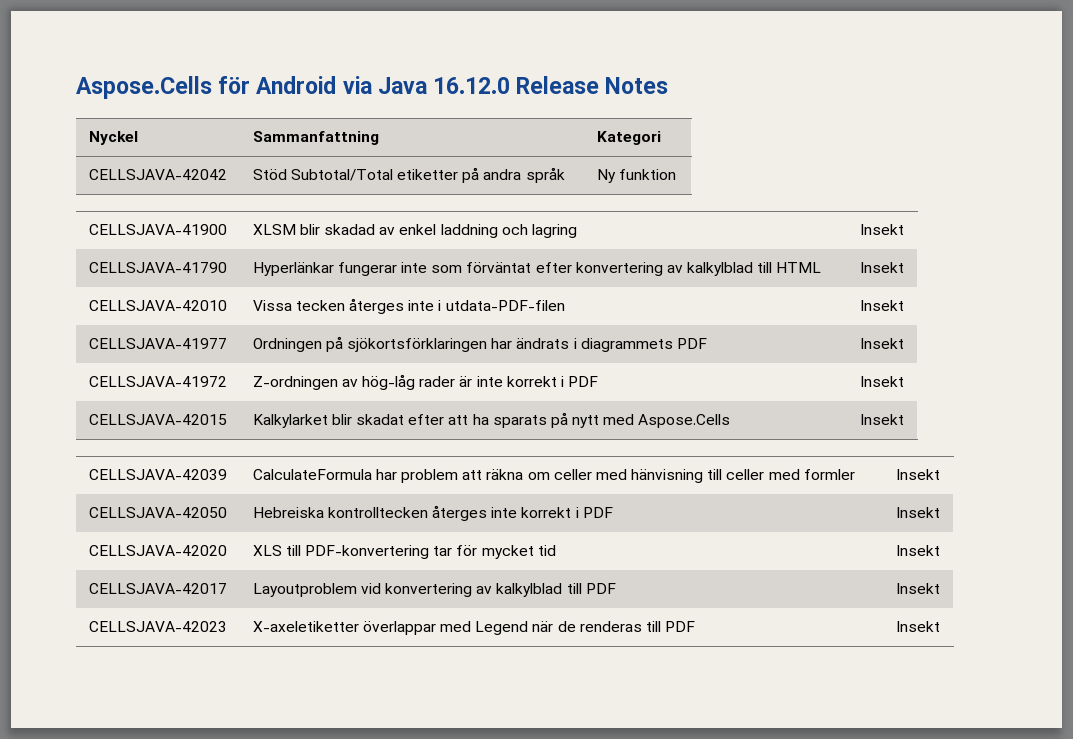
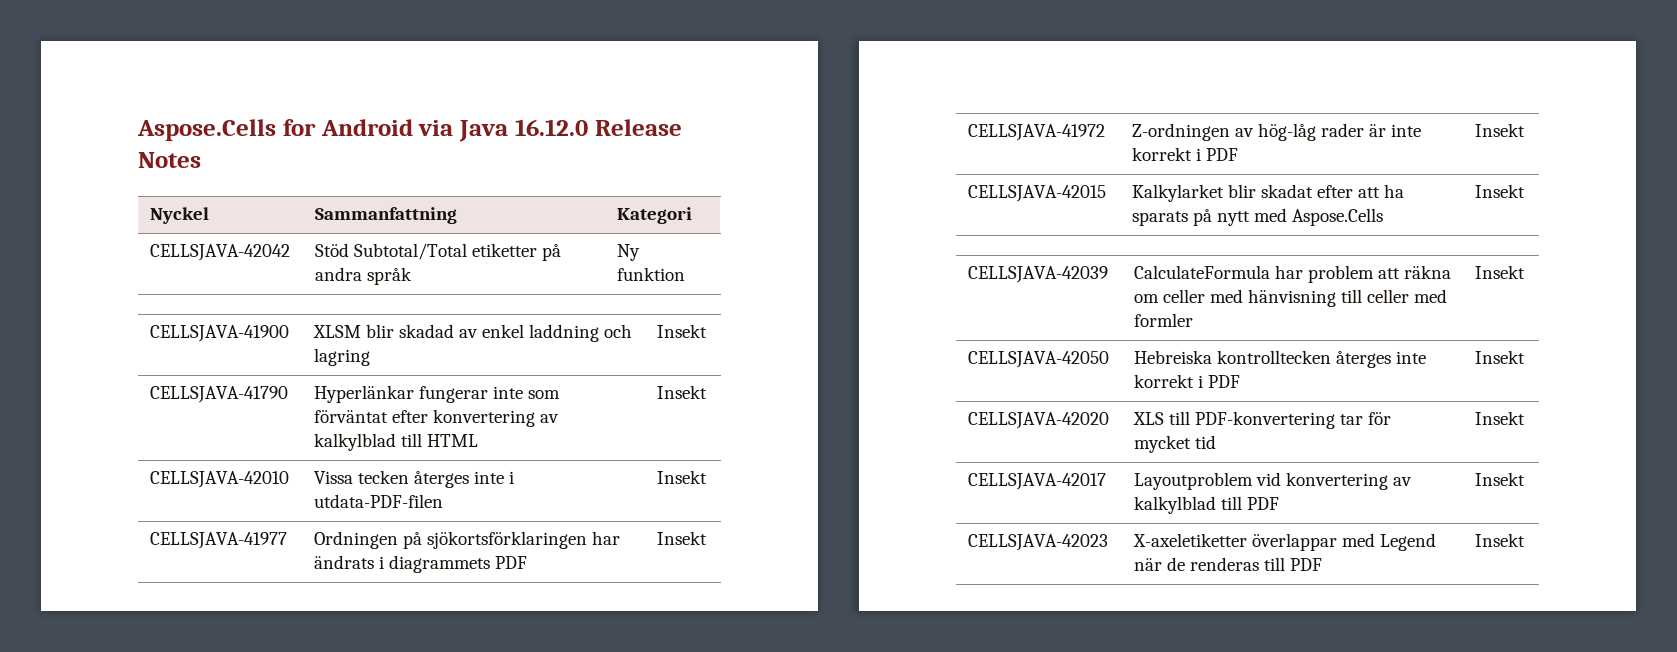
[76,76,251,99] Aspose.Cells för -> [137,119,316,141] Aspose.Cells for

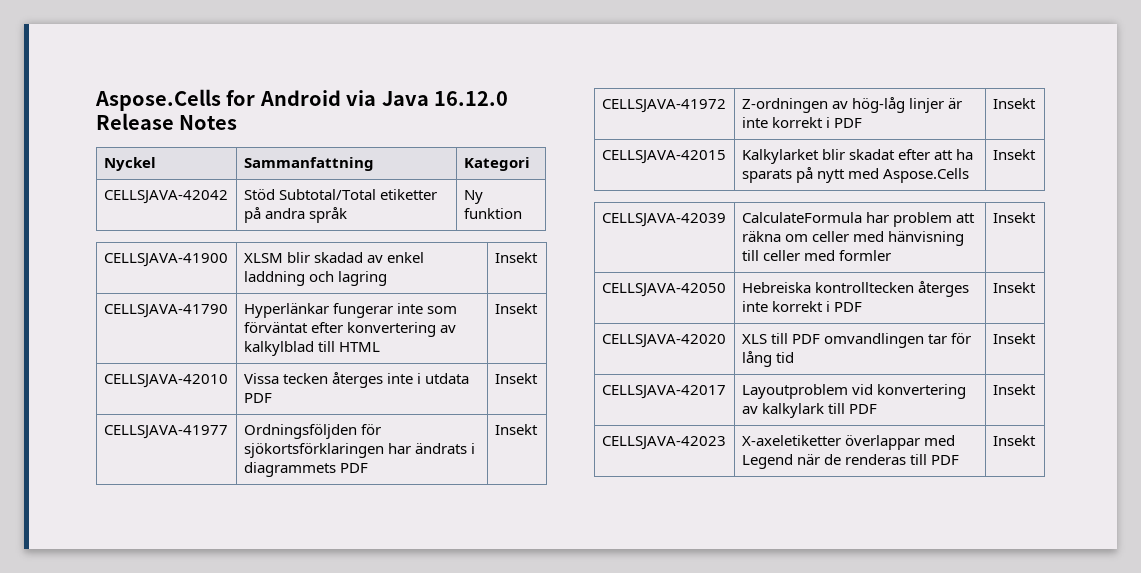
[314,494,444,508] utdata-PDF-filen -> [425,373,470,384] [243,393,272,403] utdata PDF
[314,531,423,549] Ordningen på -> [243,424,382,439] Ordningsföljden för
[1321,123,1365,137] rader -> [909,98,945,113] linjer
[1195,411,1336,429] PDF-konvertering -> [792,333,925,348] PDF omvandlingen
[1134,435,1192,453] mycket -> [741,351,772,367] lång
[1134,496,1217,514] kalkylblad -> [762,403,825,418] kalkylark

